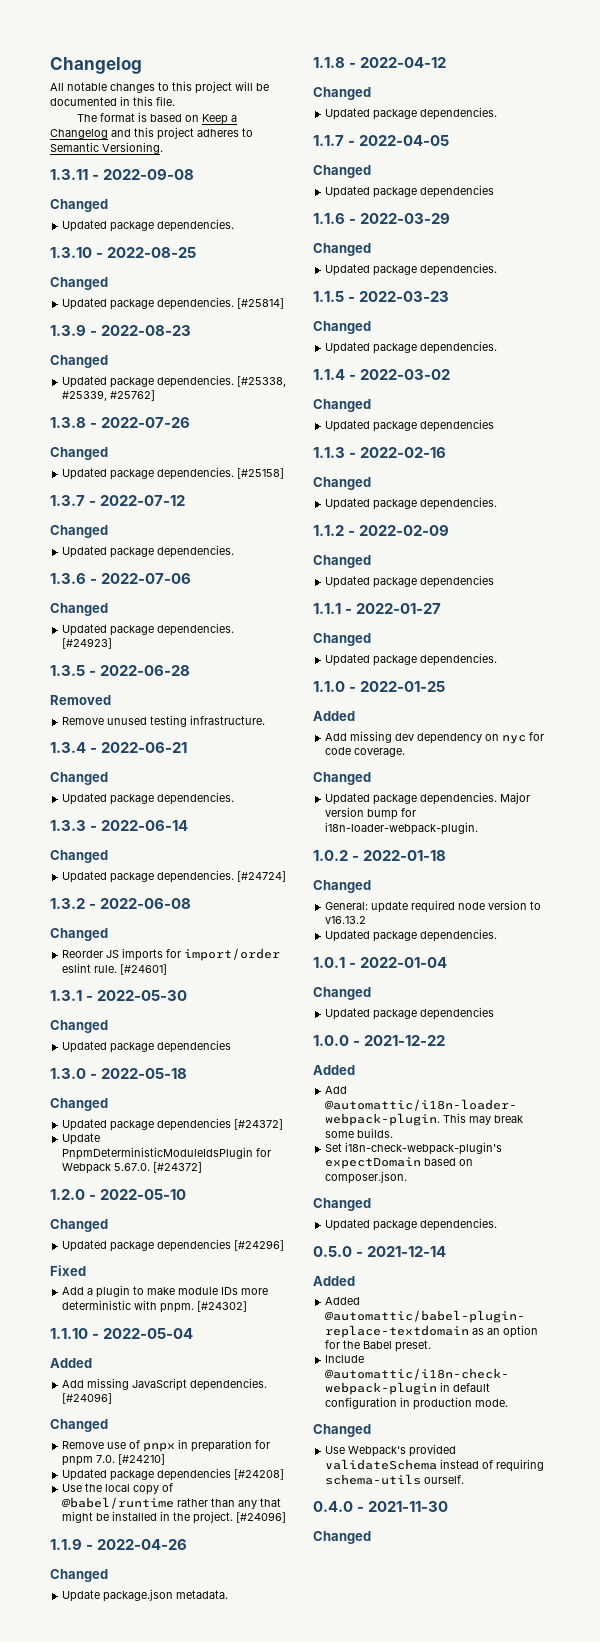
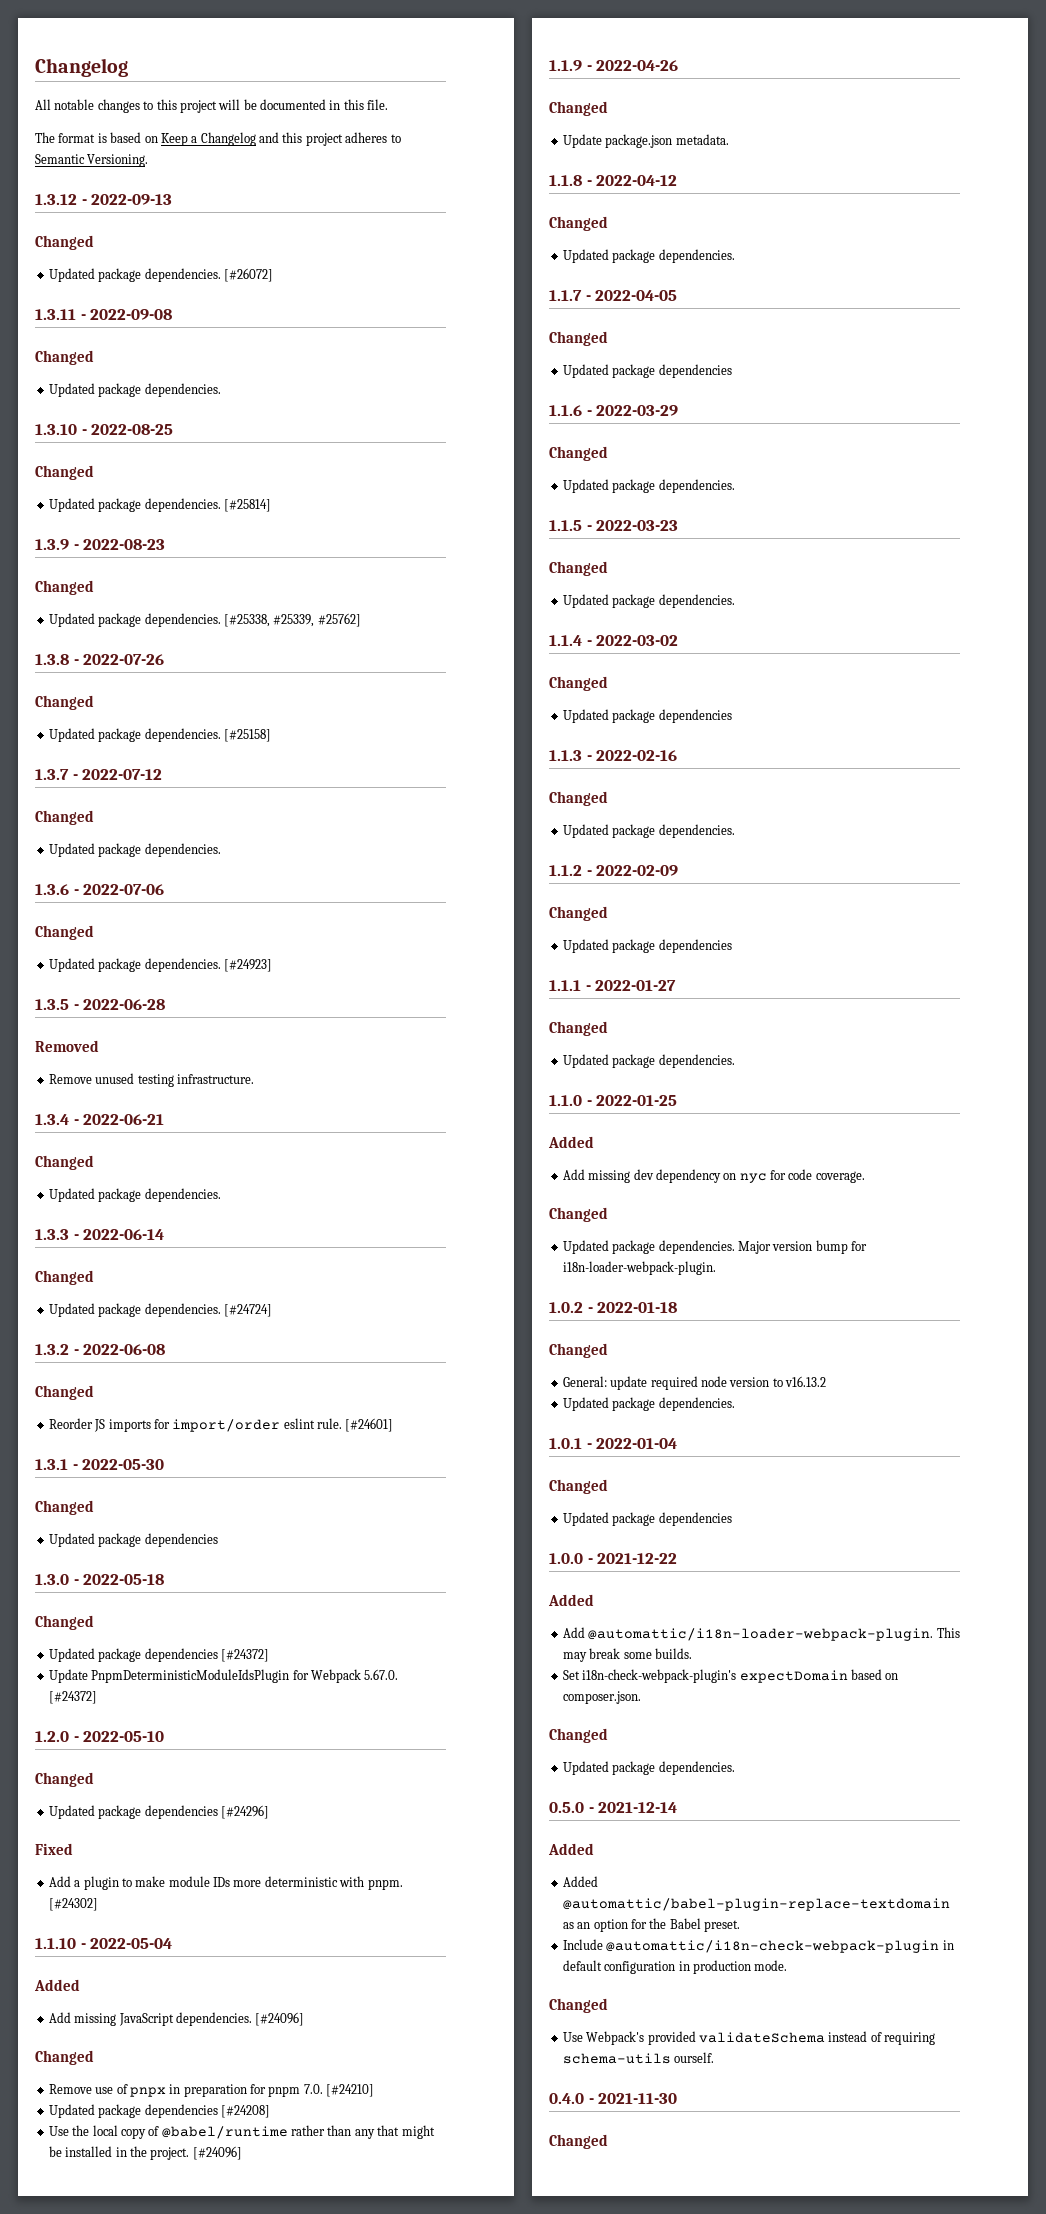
(163, 148) none -> [35,194,173,205] [35,235,94,250] [48,268,273,282] // 1.3.12 - 2022-09-13 // Changed // Updated package dependencies. [#26072]

